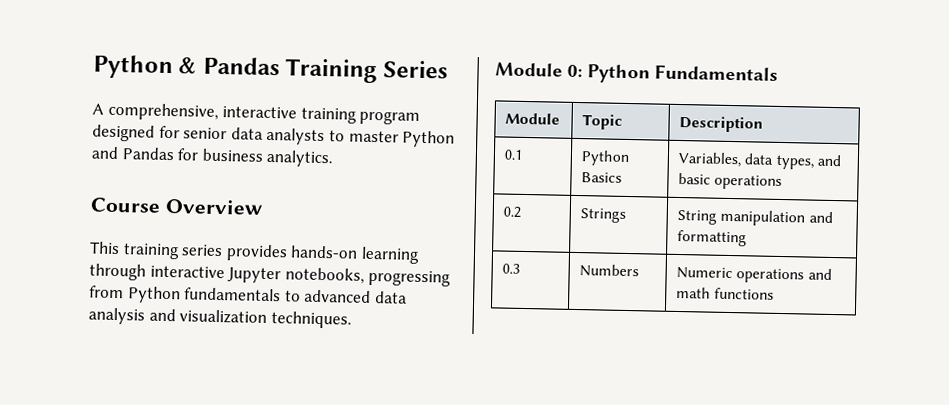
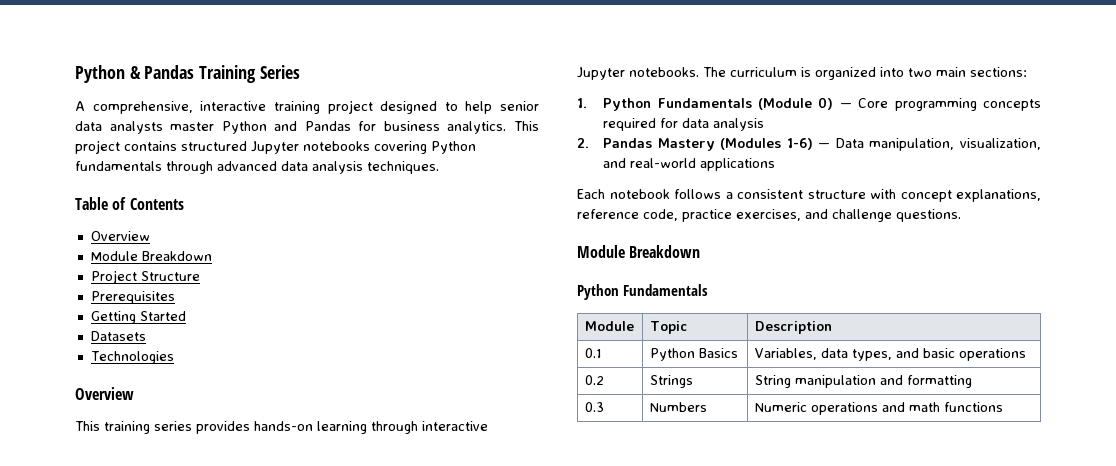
[359,110,421,125] [92,124,180,142] program designed for -> [327,100,493,114] project designed to help
[328,130,345,142] to -> (163, 127) none
[90,197,161,213] // Course -> [513,121,539,131] [75,140,476,154] [75,161,439,174] [75,197,184,210] [90,231,150,241] [90,251,212,261] [90,270,200,284] [90,291,175,304] [90,311,186,324] [90,331,146,341] [90,351,174,364] This project contains structured Jupyter notebooks covering Python fundamentals through advanced data analysis techniques. // Table of Contents // Overview // Module Breakdown // Project Structure // Prerequisites // Getting Started // Datasets // Technologies //
[284,267,452,287] [89,285,407,304] [88,307,352,329] [495,62,584,78] notebooks, progressing from Python fundamentals to advanced data analysis and visualization techniques. // Module 0: -> [629,67,1027,80] [577,97,1041,111] [603,118,765,131] [577,138,1041,151] [603,158,776,171] [577,189,1041,202] [577,209,961,222] [577,245,701,258] notebooks. The curriculum is organized into two main sections: // 1. Python Fundamentals (Module 0) — Core programming concepts required for data analysis // 2. Pandas Mastery (Modules 1-6) — Data manipulation, visualization, and real-world applications // Each notebook follows a consistent structure with concept explanations, reference code, practice exercises, and challenge questions. // Module Breakdown //

